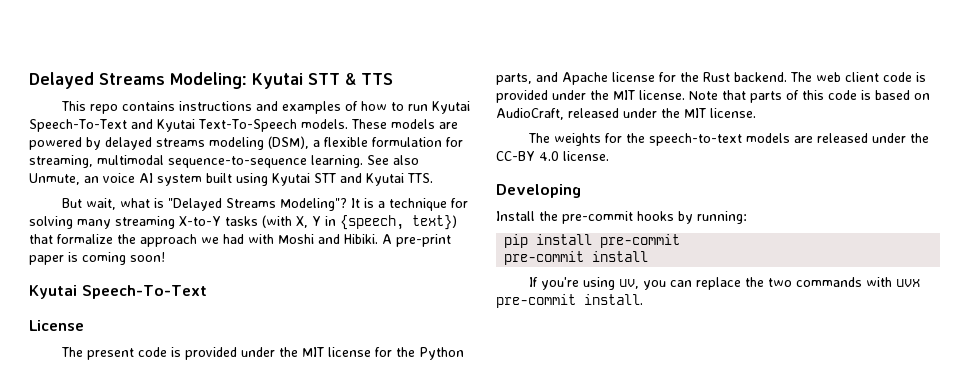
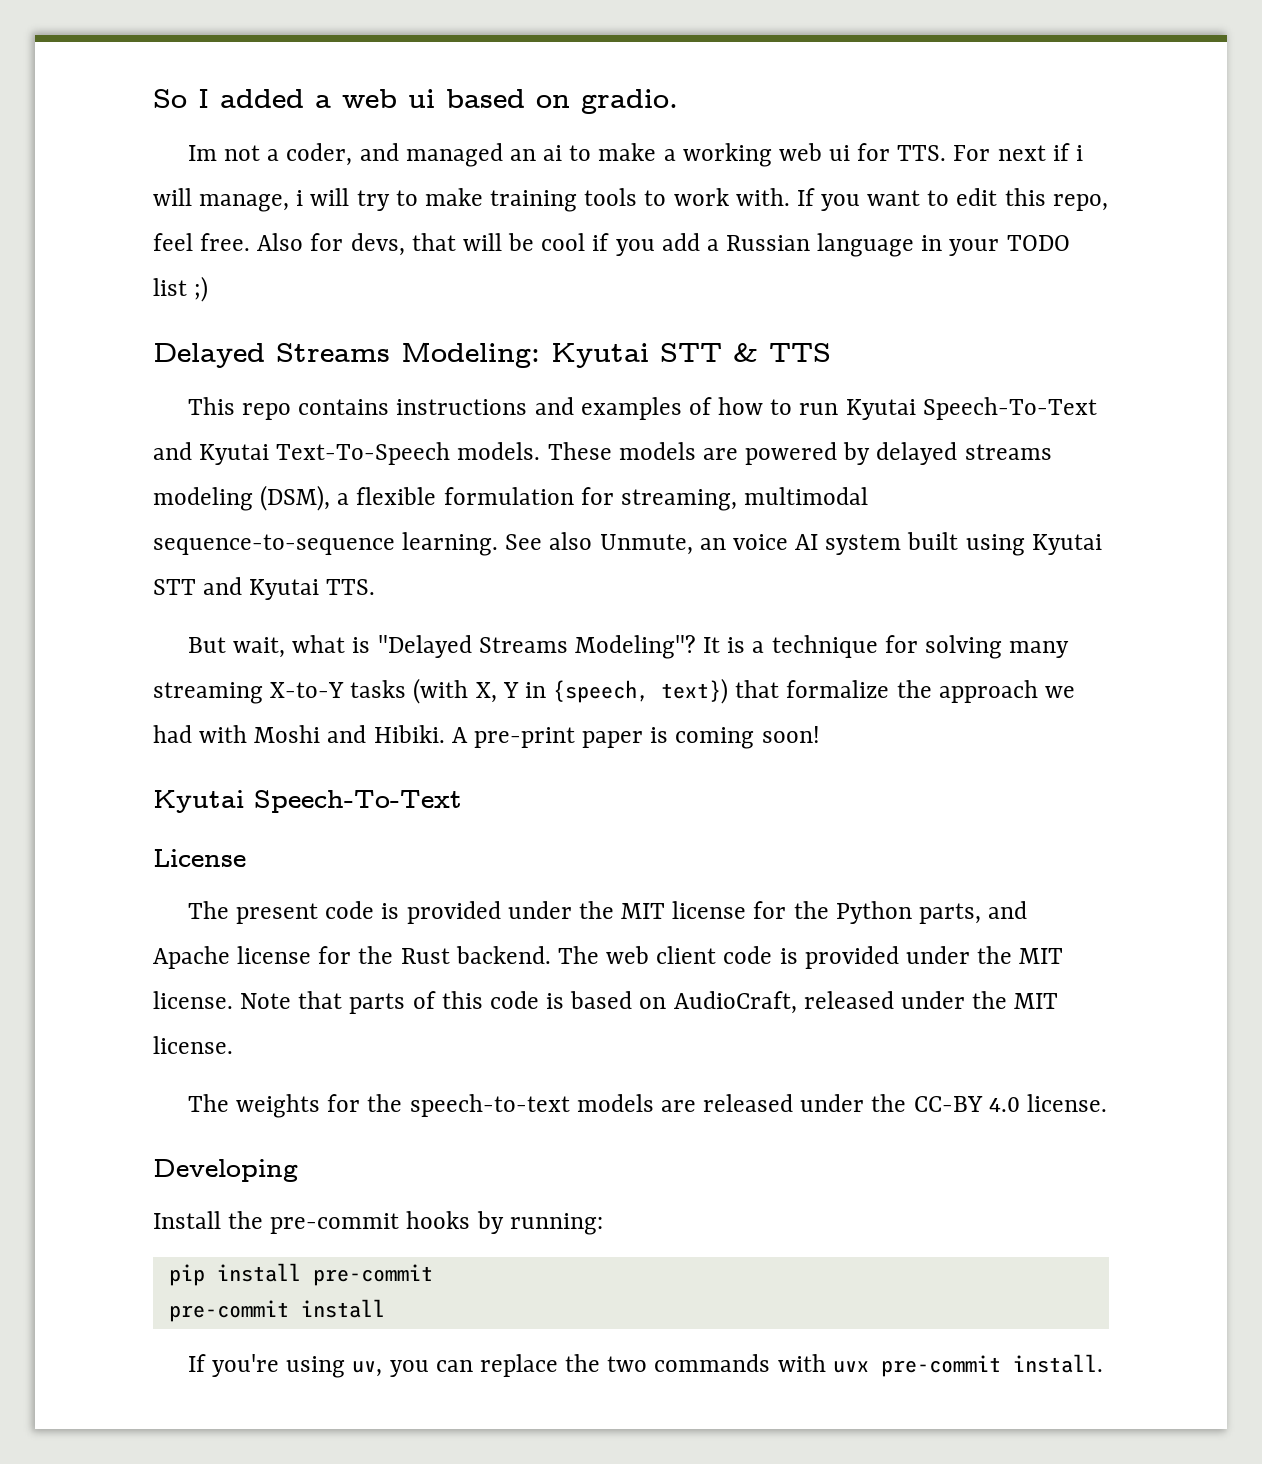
(29, 80) none -> [153,89,678,114] [187,143,1083,167] [153,188,1108,212] [153,233,1070,257] [153,276,209,302] So I added a web ui based on gradio. // Im not a coder, and managed an ai to make a working web ui for TTS. For next if i will manage, i will try to make training tools to work with. If you want to edit this repo, feel free. Also for devs, that will be cool if you add a Russian language in your TODO list ;) //

